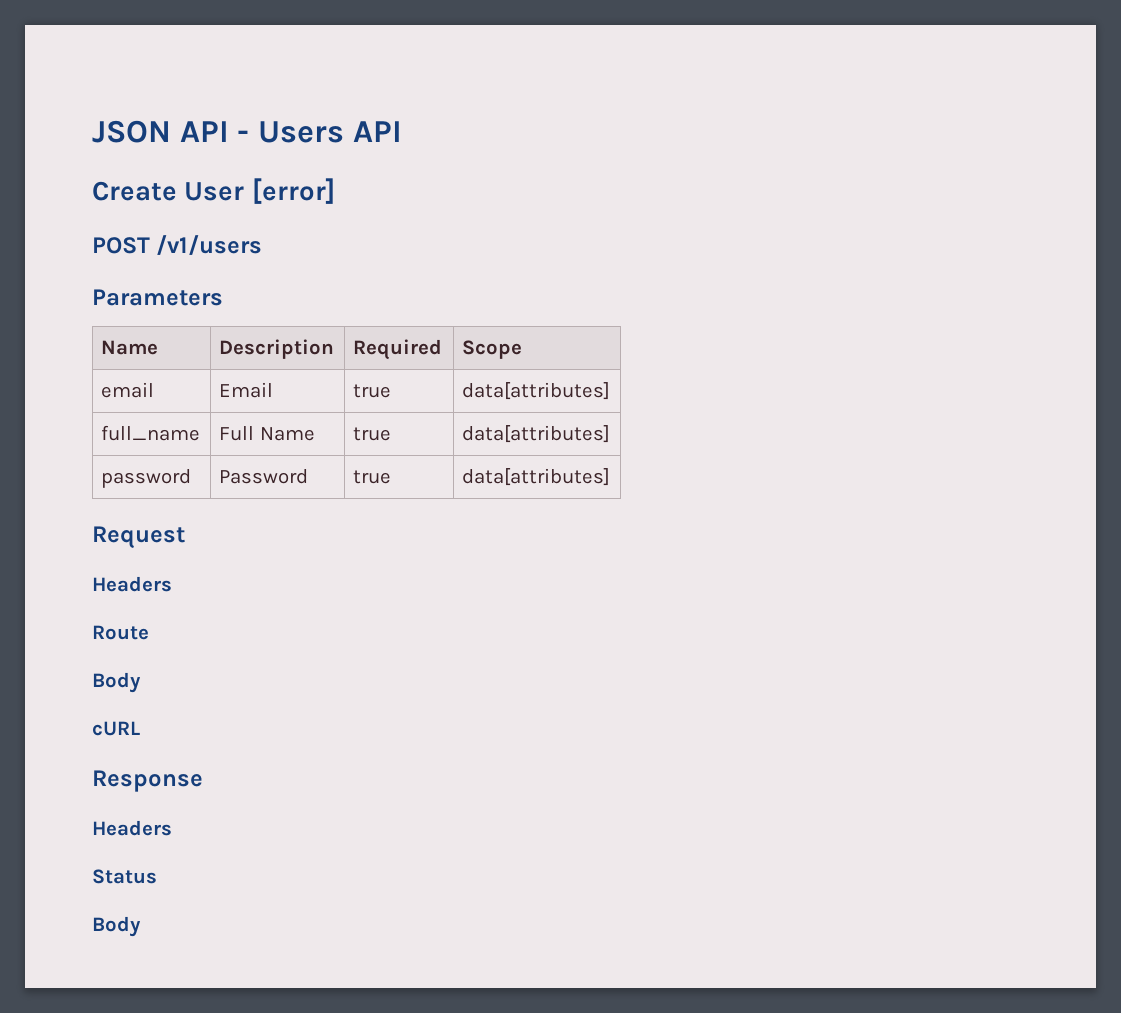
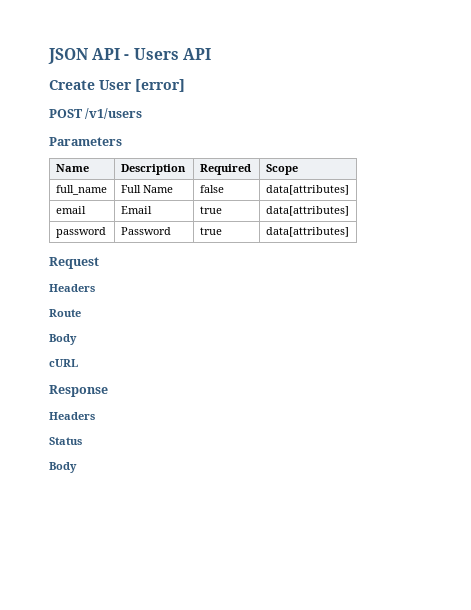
[101,382,155,398] [219,382,274,398] [353,384,392,398] [462,382,611,400] // email | Email | true | data[attributes] -> (298, 169) none
(315, 434) none -> [199,185,224,193] [265,185,349,195] [55,206,86,214] [120,206,152,214] | false | data[attributes] // email | Email

